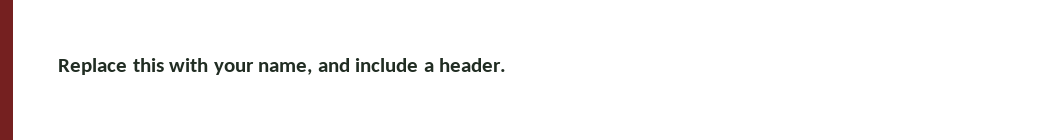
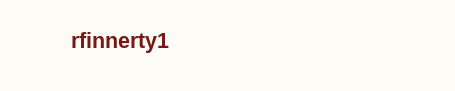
[58,58,507,75] Replace this with your name, and include a header. -> [71,32,169,53] rfinnerty1

